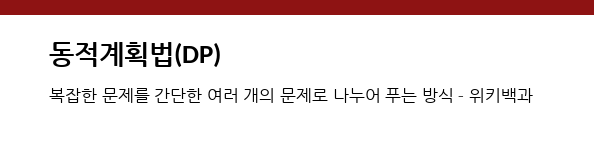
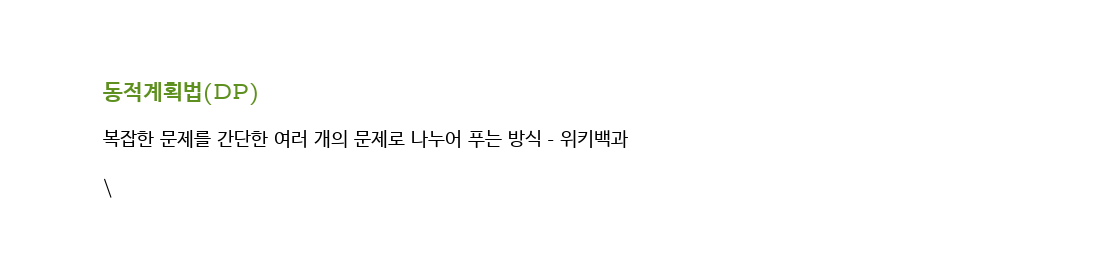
(533, 95) none -> [103,178,113,198] // \

